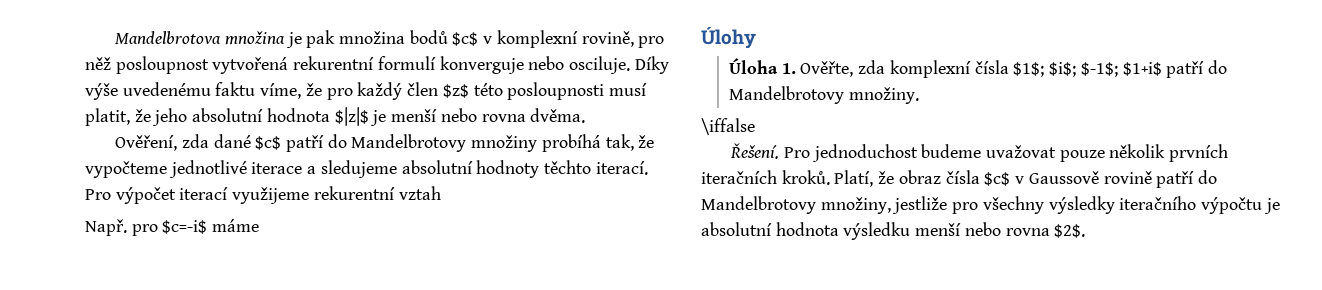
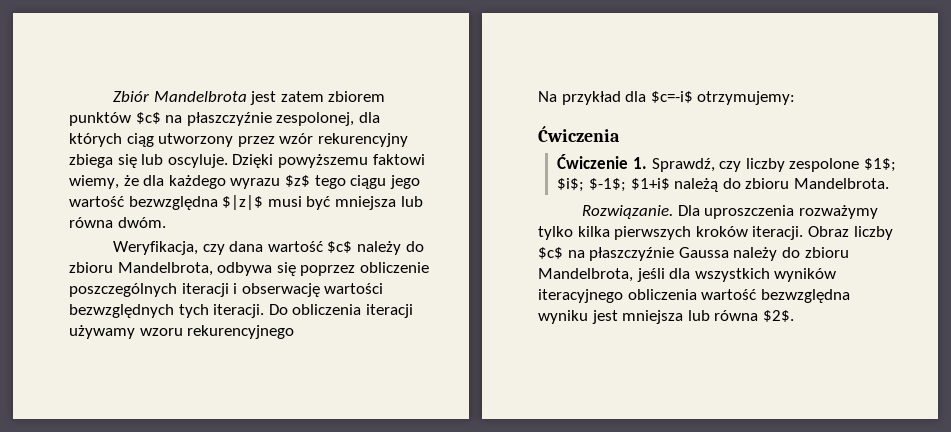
[115,30,665,48] [85,56,669,74] [85,82,647,100] [85,107,586,126] [115,134,655,152] [85,160,648,178] [85,186,441,204] [85,219,260,236] [701,27,756,49] [728,58,1227,78] [728,86,919,104] [701,118,755,135] [730,143,1229,162] [701,170,1217,188] [701,196,1280,214] [701,222,1050,240] Mandelbrotova množina je pak množina bodů $c$ v komplexní rovině, pro něž posloupnost vytvořená rekurentní formulí konverguje nebo osciluje. Díky výše uvedenému faktu víme, že pro každý člen $z$ této posloupnosti musí platit, že jeho absolutní hodnota $|z|$ je menší nebo rovna dvěma. // Ověření, zda dané $c$ patří do Mandelbrotovy množiny probíhá tak, že vypočteme jednotlivé iterace a sledujeme absolutní hodnoty těchto iterací. Pro výpočet iterací využijeme rekurentní vztah // Např. pro $c=-i$ máme // Úlohy // Úloha 1. Ověřte, zda komplexní čísla $1$; $i$; $-1$; $1+i$ patří do Mandelbrotovy množiny. // \iffalse // Řešení. Pro jednoduchost budeme uvažovat pouze několik prvních iteračních kroků. Platí, že obraz čísla $c$ v Gaussově rovině patří do Mandelbrotovy množiny, jestliže pro všechny výsledky iteračního výpočtu je absolutní hodnota výsledku menší nebo rovna -> [113,91,386,105] [69,112,380,126] [69,133,408,147] [69,154,425,168] [69,175,420,189] [69,195,423,210] [69,217,166,228] [113,241,424,255] [69,262,429,276] [69,283,384,297] [69,304,413,318] [69,325,295,339] [538,91,796,105] [538,126,620,142] [557,154,896,172] [557,178,889,192] [582,205,878,219] [538,226,893,240] [538,247,849,261] [538,268,837,282] [538,289,850,303] [538,310,759,324] Zbiór Mandelbrota jest zatem zbiorem punktów $c$ na płaszczyźnie zespolonej, dla których ciąg utworzony przez wzór rekurencyjny zbiega się lub oscyluje. Dzięki powyższemu faktowi wiemy, że dla każdego wyrazu $z$ tego ciągu jego wartość bezwzględna $|z|$ musi być mniejsza lub równa dwóm. // Weryfikacja, czy dana wartość $c$ należy do zbioru Mandelbrota, odbywa się poprzez obliczenie poszczególnych iteracji i obserwację wartości bezwzględnych tych iteracji. Do obliczenia iteracji używamy wzoru rekurencyjnego // Na przykład dla $c=-i$ otrzymujemy: // Ćwiczenia // Ćwiczenie 1. Sprawdź, czy liczby zespolone $1$; $i$; $-1$; $1+i$ należą do zbioru Mandelbrota. // Rozwiązanie. Dla uproszczenia rozważymy tylko kilka pierwszych kroków iteracji. Obraz liczby $c$ na płaszczyźnie Gaussa należy do zbioru Mandelbrota, jeśli dla wszystkich wyników iteracyjnego obliczenia wartość bezwzględna wyniku jest mniejsza lub równa

